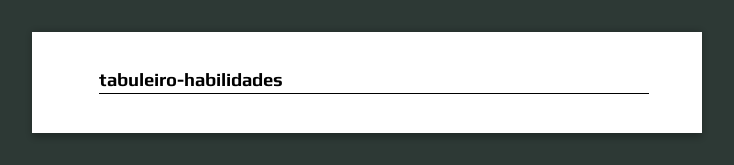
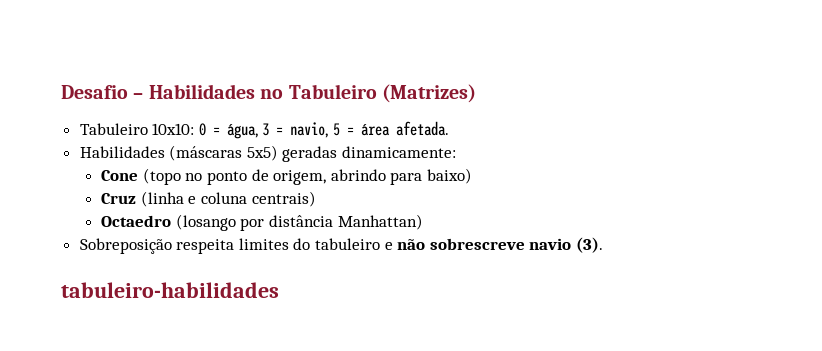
(99, 80) none -> [61,84,476,103] [79,121,450,139] [79,145,457,162] [101,168,472,185] [101,191,316,207] [101,214,423,231] [79,237,604,254] Desafio – Habilidades no Tabuleiro (Matrizes) // Tabuleiro 10x10: 0 = água, 3 = navio, 5 = área afetada. // Habilidades (máscaras 5x5) geradas dinamicamente: // Cone (topo no ponto de origem, abrindo para baixo) // Cruz (linha e coluna centrais) // Octaedro (losango por distância Manhattan) // Sobreposição respeita limites do tabuleiro e não sobrescreve navio (3). //

